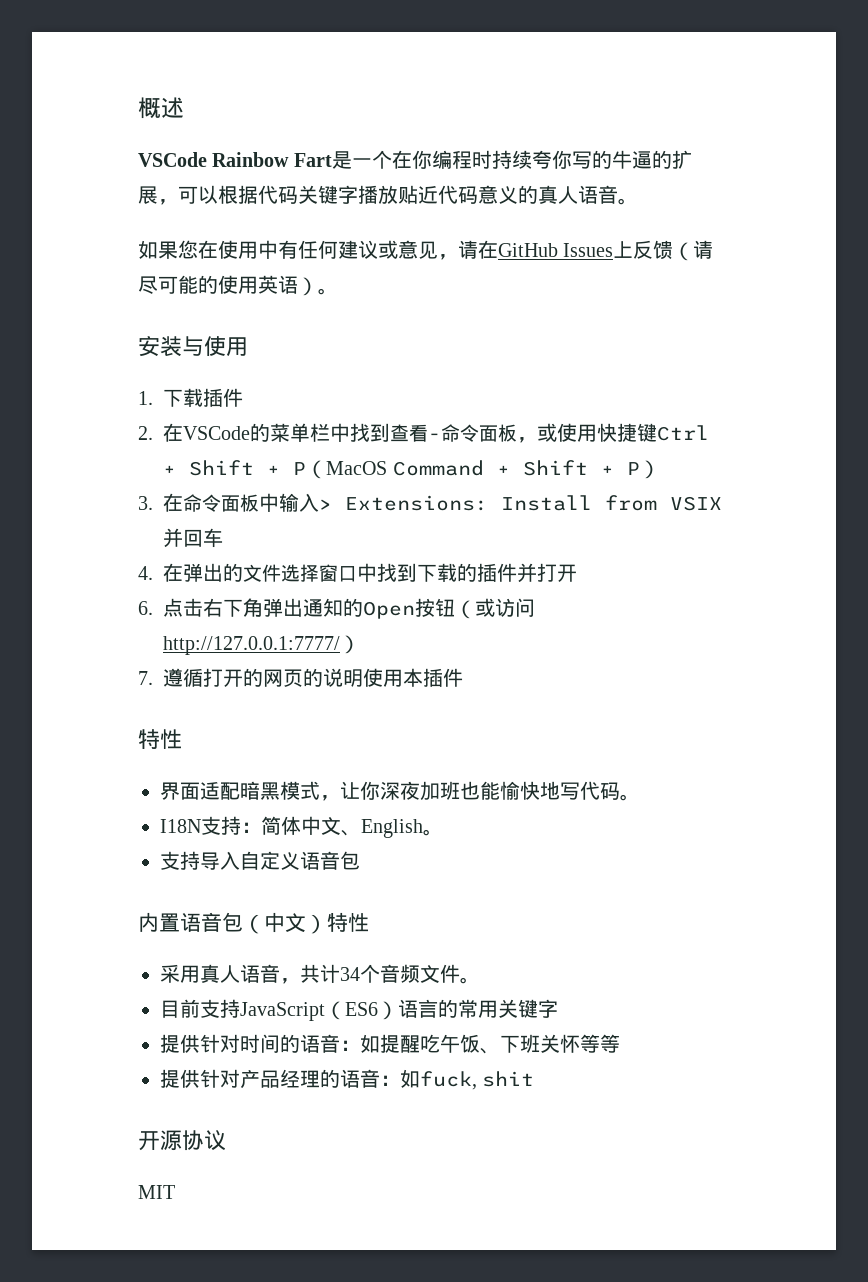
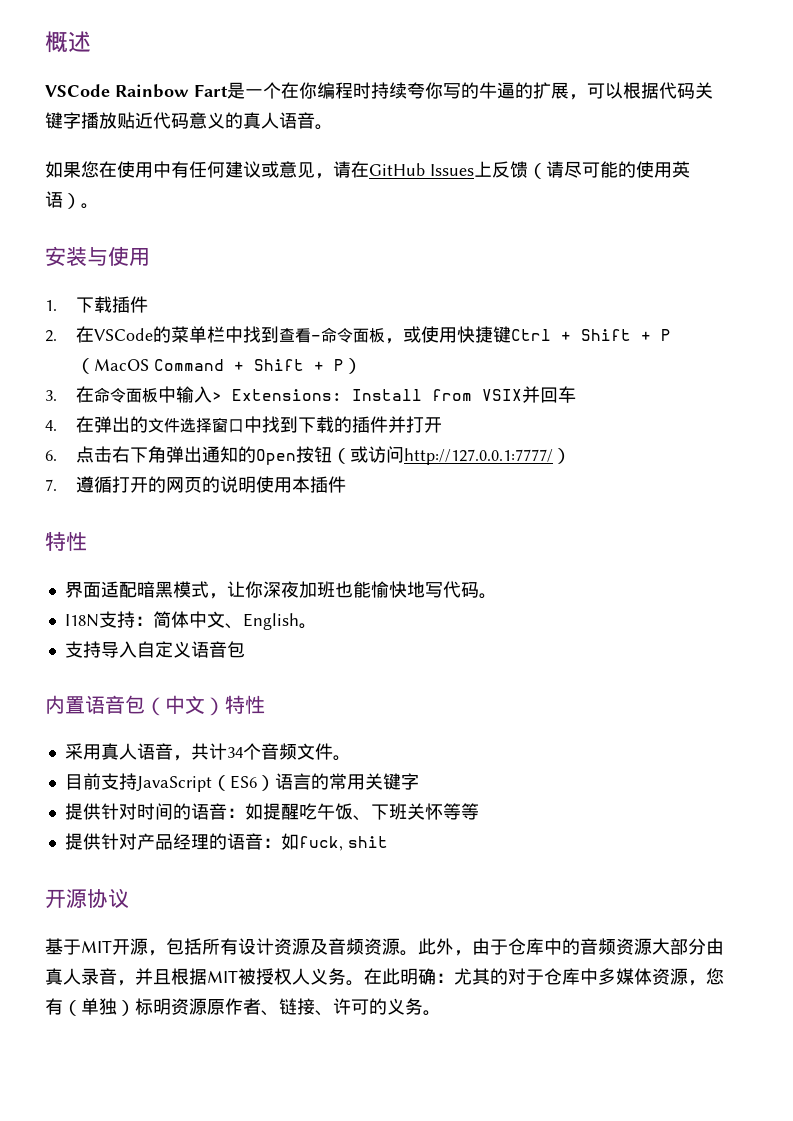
[138,1185,175,1199] MIT -> [45,938,724,956] [45,968,724,986] [45,998,441,1016] 基于MIT开源，包括所有设计资源及音频资源。此外，由于仓库中的音频资源大部分由真人录音，并且根据MIT被授权人义务。在此明确：尤其的对于仓库中多媒体资源，您有（单独）标明资源原作者、链接、许可的义务。

